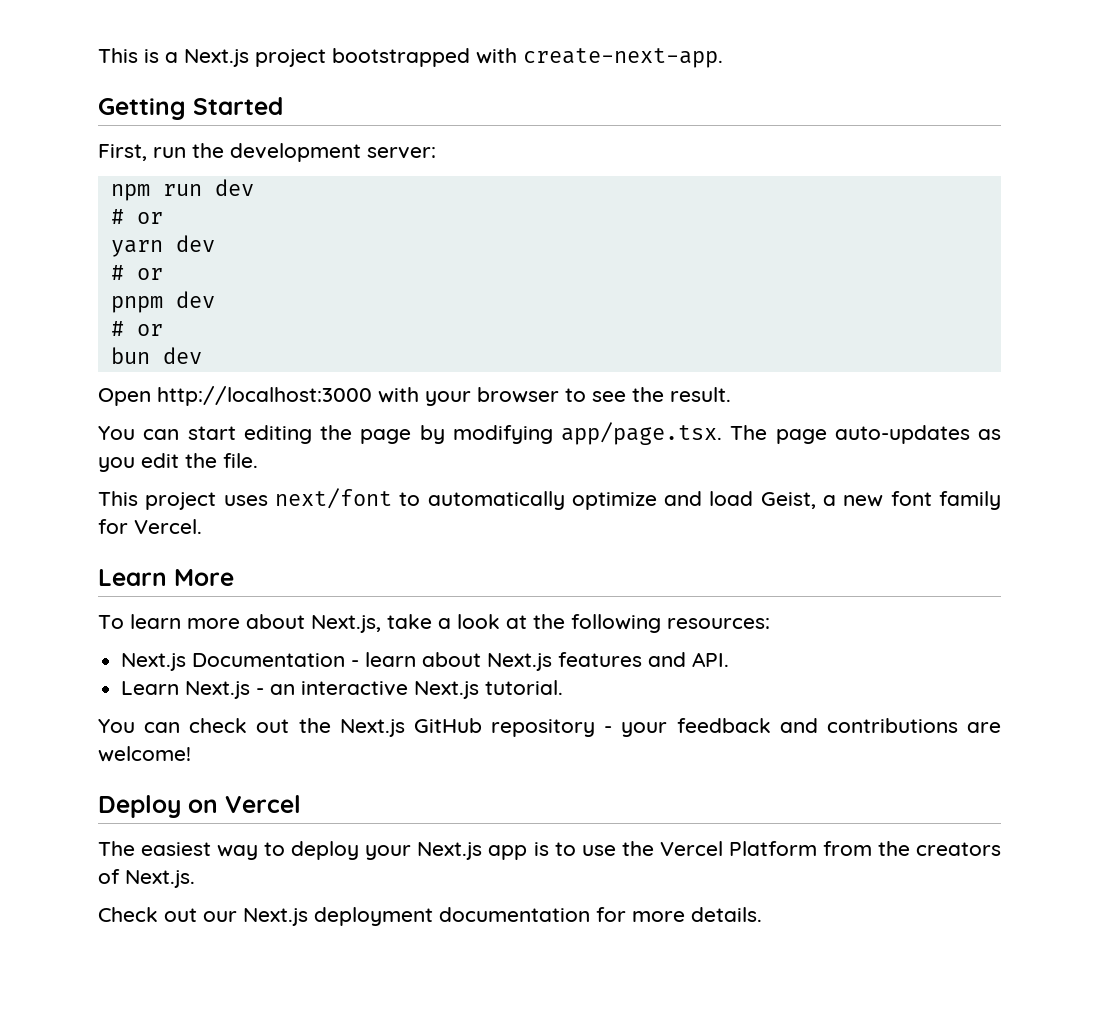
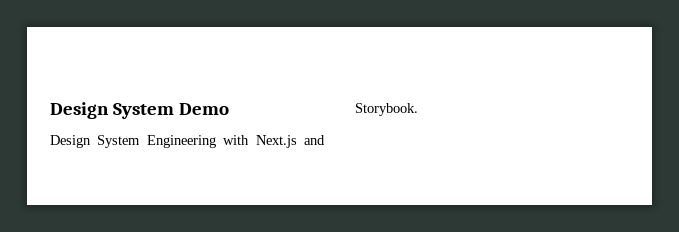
[98,48,723,68] [98,97,283,120] [98,143,436,162] [110,179,254,201] [110,209,163,224] [110,235,215,257] [110,265,163,280] [110,291,215,313] [110,321,163,336] [110,347,202,364] [98,386,731,406] [98,422,1001,445] [98,453,258,472] [98,488,1001,510] [98,519,202,534] [98,569,234,586] [98,614,770,633] [121,652,730,671] [121,680,564,699] [98,718,1002,737] [98,746,191,762] [98,795,301,818] [98,841,1001,860] [98,869,195,888] [98,907,762,926] This is a Next.js project bootstrapped with create-next-app. // Getting Started // First, run the development server: // npm run dev // # or // yarn dev // # or // pnpm dev // # or // bun dev // Open http://localhost:3000 with your browser to see the result. // You can start editing the page by modifying app/page.tsx. The page auto-updates as you edit the file. // This project uses next/font to automatically optimize and load Geist, a new font family for Vercel. // Learn More // To learn more about Next.js, take a look at the following resources: // Next.js Documentation - learn about Next.js features and API. // Learn Next.js - an interactive Next.js tutorial. // You can check out the Next.js GitHub repository - your feedback and contributions are welcome! // Deploy on Vercel // The easiest way to deploy your Next.js app is to use the Vercel Platform from the creators of Next.js. // Check out our Next.js deployment documentation for more details. -> [50,102,229,119] [50,135,325,148] [355,103,418,116] Design System Demo // Design System Engineering with Next.js and Storybook.

